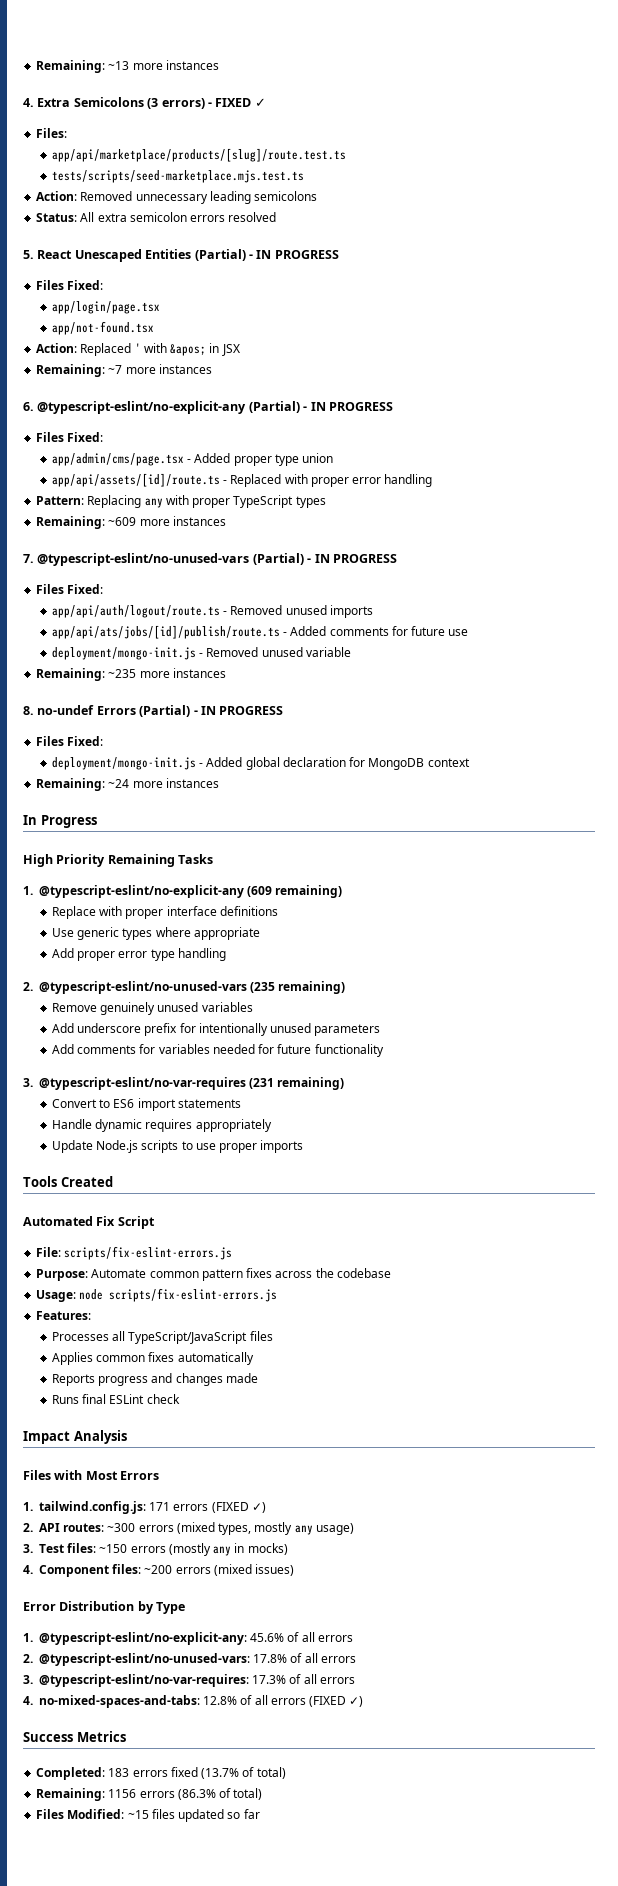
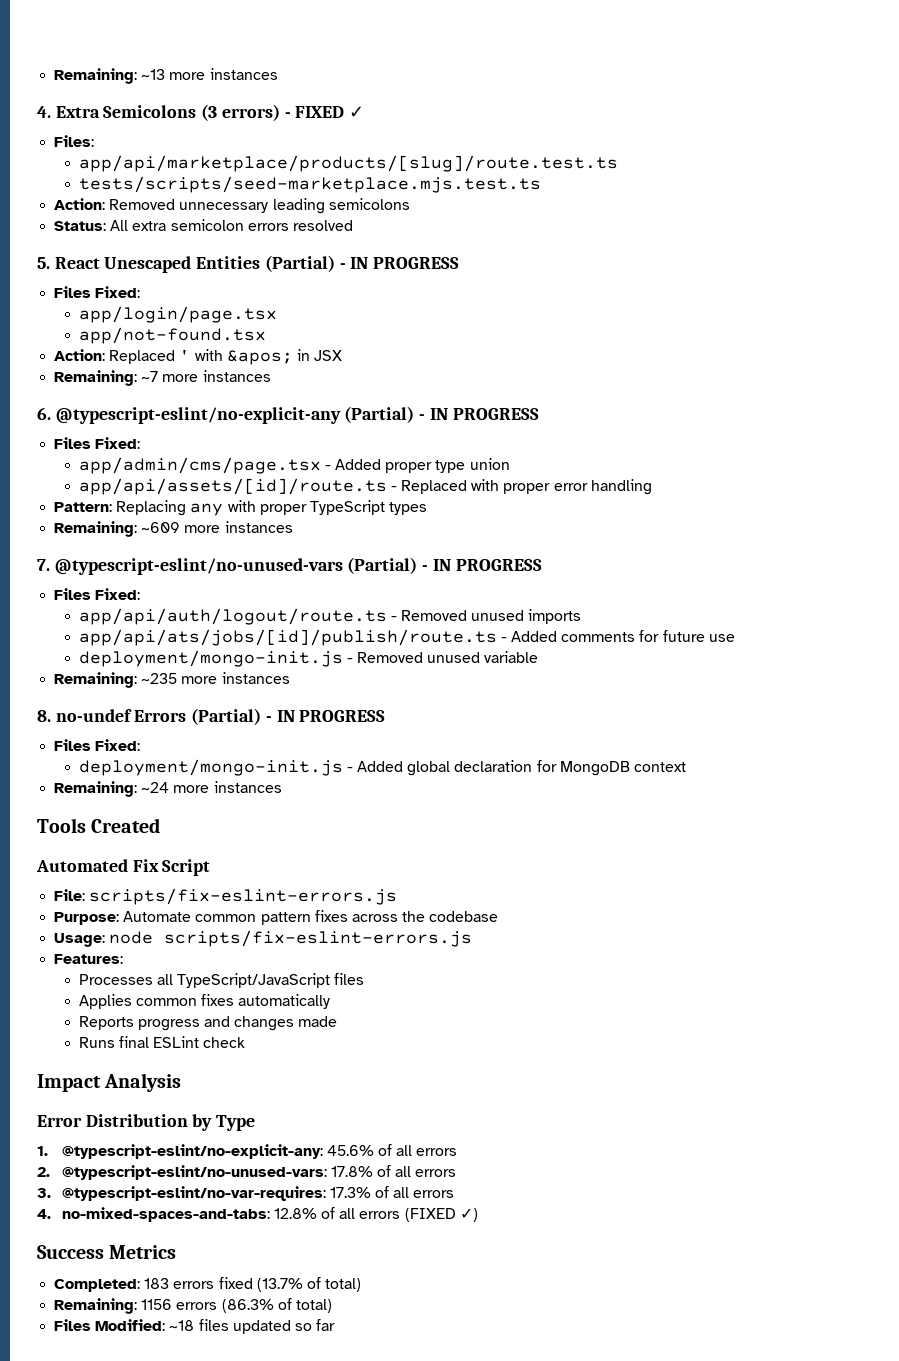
[23,815,97,828] [23,854,214,867] [23,885,343,898] [52,906,278,919] [52,927,260,940] [52,948,226,961] [23,981,346,994] [52,1002,253,1015] [52,1023,381,1036] [52,1044,384,1057] [23,1077,345,1090] [52,1098,241,1111] [52,1119,272,1132] [52,1140,304,1153] // In Progress // High Priority Remaining Tasks // 1. @typescript-eslint/no-explicit-any (609 remaining) // Replace with proper interface definitions // Use generic types where appropriate // Add proper error type handling // 2. @typescript-eslint/no-unused-vars (235 remaining) // Remove genuinely unused variables // Add underscore prefix for intentionally unused parameters // Add comments for variables needed for future functionality // 3. @typescript-eslint/no-var-requires (231 remaining) // Convert to ES6 import statements // Handle dynamic requires appropriately // Update Node.js scripts to use proper imports -> (282, 787) none
[23,1470,160,1480] [23,1501,266,1514] [23,1522,354,1535] [23,1543,288,1556] [23,1564,295,1577] // Files with Most Errors // 1. tailwind.config.js: 171 errors (FIXED ✓) // 2. API routes: ~300 errors (mixed types, mostly any usage) // 3. Test files: ~150 errors (mostly any in mocks) // 4. Component files: ~200 errors (mixed issues) -> (182, 1082) none
[127,1810,149,1819] ~15 -> [169,1320,195,1331] ~18

